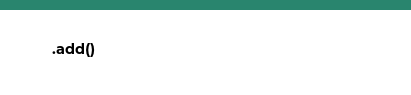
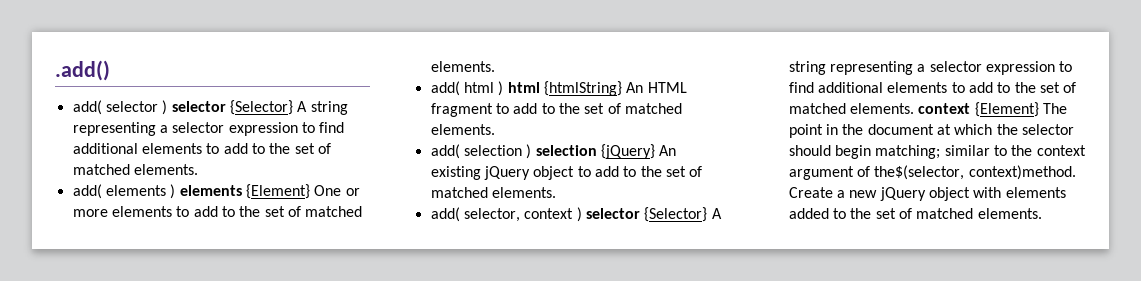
(95, 50) none -> [72,100,348,115] [72,122,345,136] [72,143,331,154] [72,164,198,175] [72,184,360,199] [72,206,363,217] [430,61,495,72] [430,81,687,96] [430,103,682,117] [430,124,495,135] [430,144,677,159] [430,166,703,180] [430,187,556,198] [430,207,722,222] [788,61,1073,75] [788,82,1077,93] [788,102,1067,117] [788,124,1074,138] [788,145,1086,159] [788,165,1076,180] [788,187,1066,201] [788,208,1042,219] // add( selector ) selector {Selector} A string representing a selector expression to find additional elements to add to the set of matched elements. // add( elements ) elements {Element} One or more elements to add to the set of matched elements. // add( html ) html {htmlString} An HTML fragment to add to the set of matched elements. // add( selection ) selection {jQuery} An existing jQuery object to add to the set of matched elements. // add( selector, context ) selector {Selector} A string representing a selector expression to find additional elements to add to the set of matched elements. context {Element} The point in the document at which the selector should begin matching; similar to the context argument of the$(selector, context)method. Create a new jQuery object with elements added to the set of matched elements.

